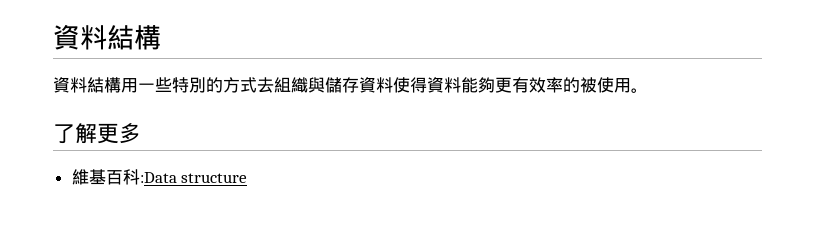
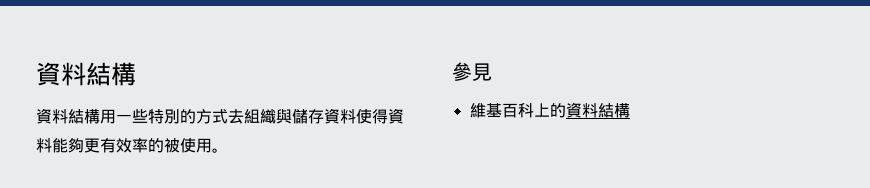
[53,123,141,144] 了解更多 -> [452,62,492,81] 參見
[139,172,248,183] :Data structure -> [533,102,630,118] 上的資料結構

